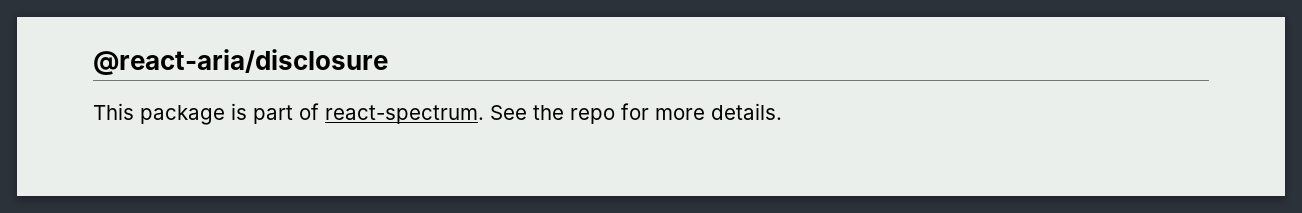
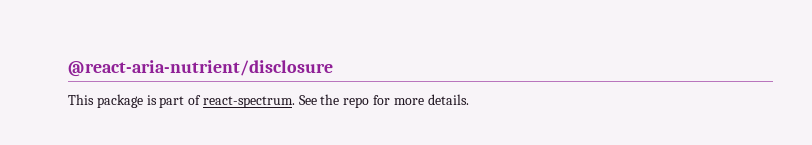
[93,49,388,75] @react-aria/disclosure -> [68,60,333,77] @react-aria-nutrient/disclosure

